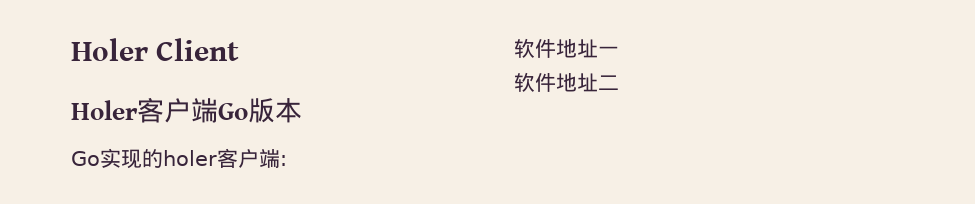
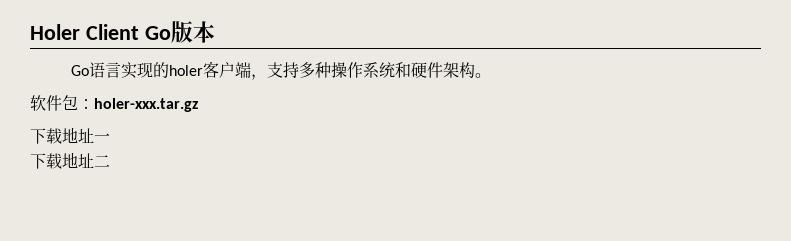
[71,97,218,123] // Holer客户端 -> (139, 32) none
(100, 158) none -> [88,62,121,78] 语言
[280,155,287,166] [514,38,556,58] : // 软件 -> [250,62,491,80] [30,95,198,112] [30,128,62,144] ，支持多种操作系统和硬件架构。 // 软件包：holer-xxx.tar.gz // 下载
[514,72,556,92] 软件 -> [30,153,62,169] 下载

